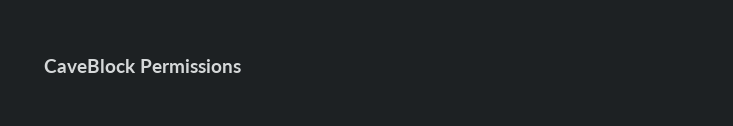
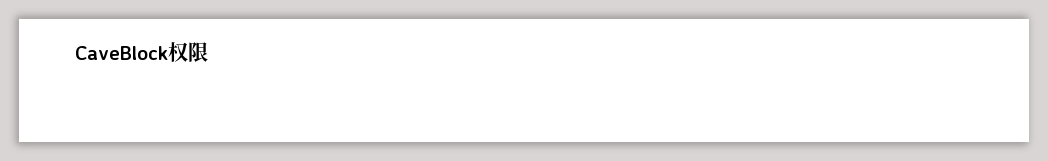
[140,59,241,73] Permissions -> [168,42,208,62] 权限

